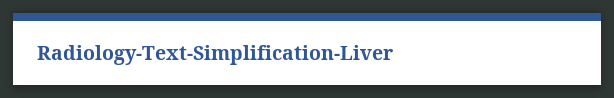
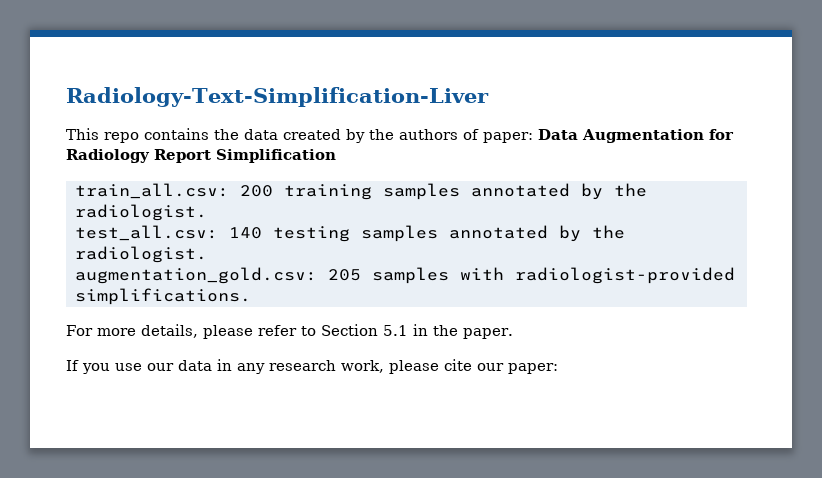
(393, 55) none -> [66,128,734,143] [66,149,336,163] [75,183,647,200] [75,204,207,221] [75,225,625,242] [75,246,207,263] [75,267,735,284] [75,288,251,305] [66,324,513,339] [66,359,558,374] // This repo contains the data created by the authors of paper: Data Augmentation for Radiology Report Simplification // train_all.csv: 200 training samples annotated by the radiologist. // test_all.csv: 140 testing samples annotated by the radiologist. // augmentation_gold.csv: 205 samples with radiologist-provided simplifications. // For more details, please refer to Section 5.1 in the paper. // If you use our data in any research work, please cite our paper:

